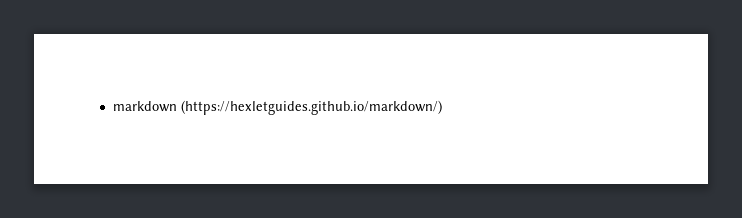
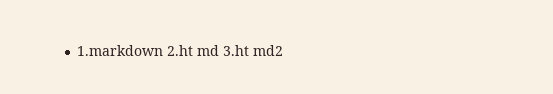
[112,100,442,115] markdown (https://hexletguides.github.io/markdown/) -> [77,45,284,56] 1.markdown 2.ht md 3.ht md2

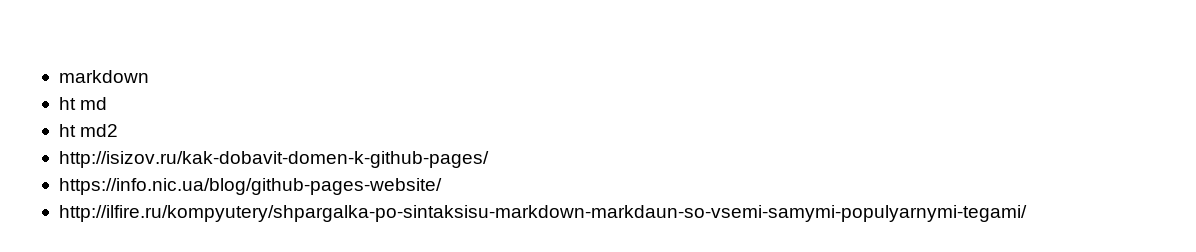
[77,45,194,56] 1.markdown 2.ht -> [58,70,149,83] [58,97,76,110] markdown // ht
[223,45,250,56] 3.ht -> [58,124,76,137] // ht
(284, 50) none -> [58,151,489,168] [58,178,442,195] [58,205,1027,222] // http://isizov.ru/kak-dobavit-domen-k-github-pages/ // https://info.nic.ua/blog/github-pages-website/ // http://ilfire.ru/kompyutery/shpargalka-po-sintaksisu-markdown-markdaun-so-vsemi-samymi-populyarnymi-tegami/

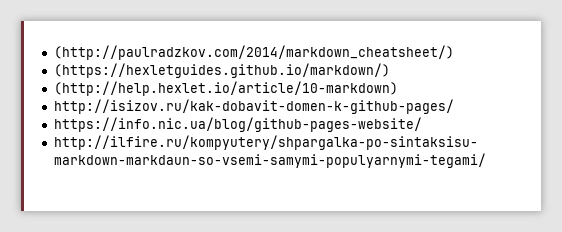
[58,70,149,83] [58,97,108,110] [58,124,119,137] markdown // ht md // ht md2 -> [53,45,454,60] [53,63,390,78] [53,81,398,96] (http://paulradzkov.com/2014/markdown_cheatsheet/) // (https://hexletguides.github.io/markdown/) // (http://help.hexlet.io/article/10-markdown)

